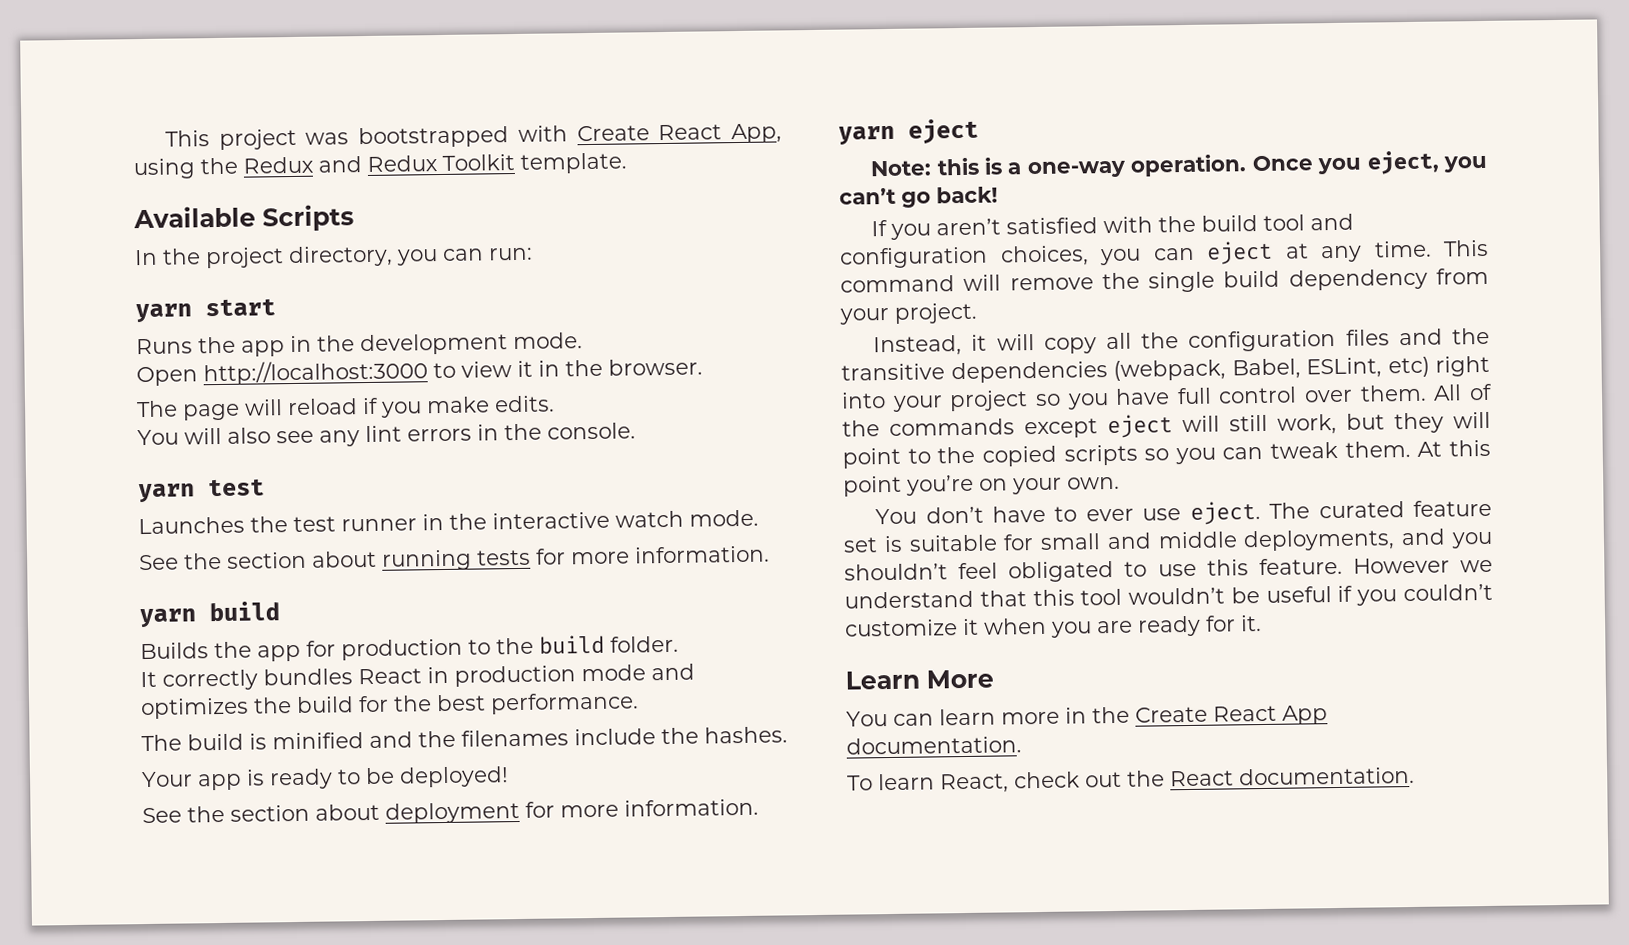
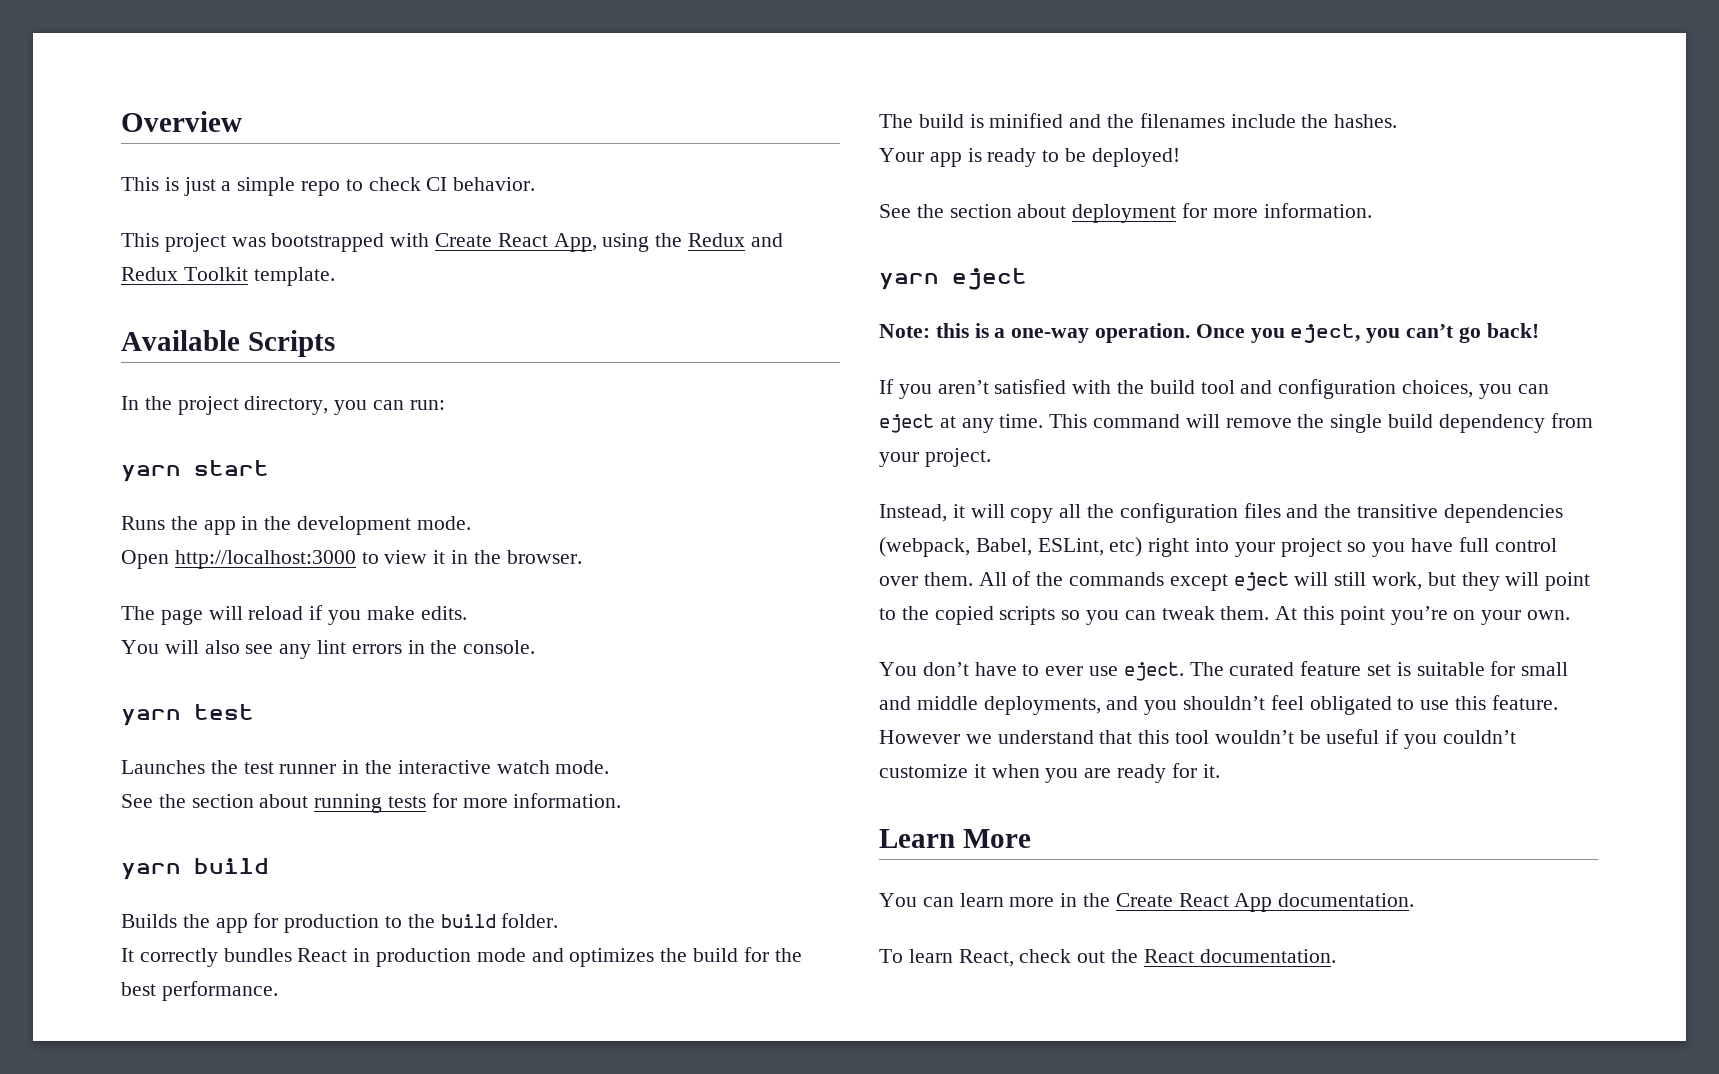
(165, 138) none -> [121,111,242,132] [121,177,536,196] Overview // This is just a simple repo to check CI behavior. //

